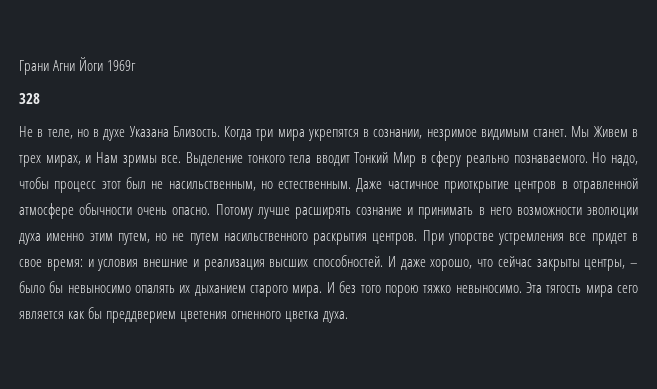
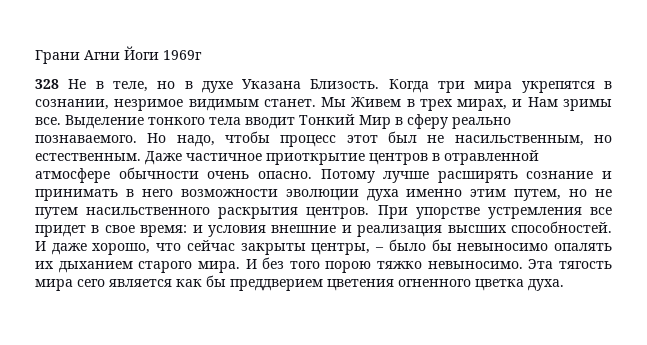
(40, 98) // -> (59, 84) none

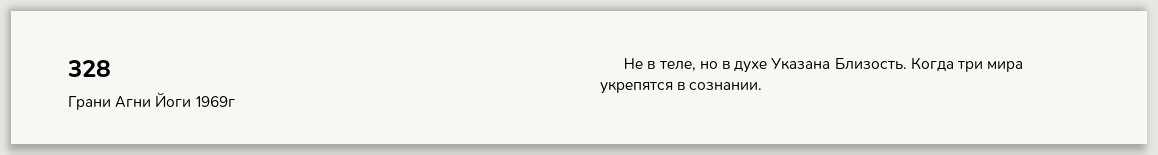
(35, 57) none -> [67,60,111,77] 328 //
[35,79,59,89] 328 -> (235, 101) none
[35,97,612,111] [35,114,511,129] [35,131,612,147] [35,150,539,165] [35,167,612,183] [35,189,612,201] [35,205,612,219] [35,221,612,237] [35,239,613,255] [35,257,612,273] [35,275,564,291] сознании, незримое видимым станет. Мы Живем в трех мирах, и Нам зримы все. Выделение тонкого тела вводит Тонкий Мир в сферу реально познаваемого. Но надо, чтобы процесс этот был не насильственным, но естественным. Даже частичное приоткрытие центров в отравленной атмосфере обычности очень опасно. Потому лучше расширять сознание и принимать в него возможности эволюции духа именно этим путем, но не путем насильственного раскрытия центров. При упорстве устремления все придет в свое время: и условия внешние и реализация высших способностей. И даже хорошо, что сейчас закрыты центры, – было бы невыносимо опалять их дыханием старого мира. И без того порою тяжко невыносимо. Эта тягость мира сего является как бы преддверием цветения огненного цветка духа. -> [689,82,763,90] сознании.

